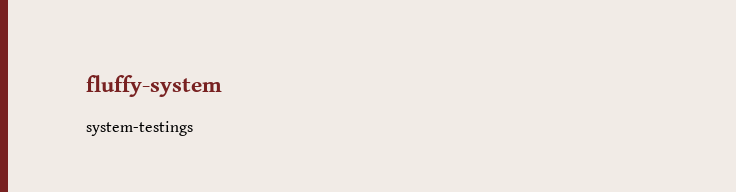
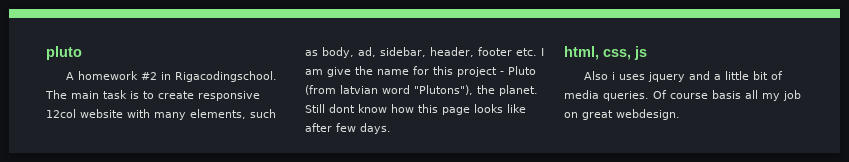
[86,75,222,97] [86,121,193,136] fluffy-system // system-testings -> [46,46,82,60] [65,71,277,82] [45,90,260,101] [46,109,276,120] [305,47,544,58] [305,66,536,77] [305,85,538,96] [305,104,526,115] [305,123,391,134] [564,46,647,60] [583,71,783,82] [564,90,801,101] [564,109,680,120] pluto // A homework #2 in Rigacodingschool. The main task is to create responsive 12col website with many elements, such as body, ad, sidebar, header, footer etc. I am give the name for this project - Pluto (from latvian word "Plutons"), the planet. Still dont know how this page looks like after few days. // html, css, js // Also i uses jquery and a little bit of media queries. Of course basis all my job on great webdesign.

